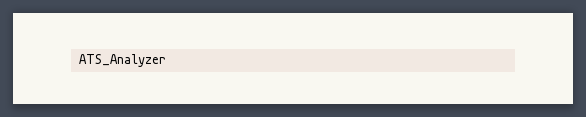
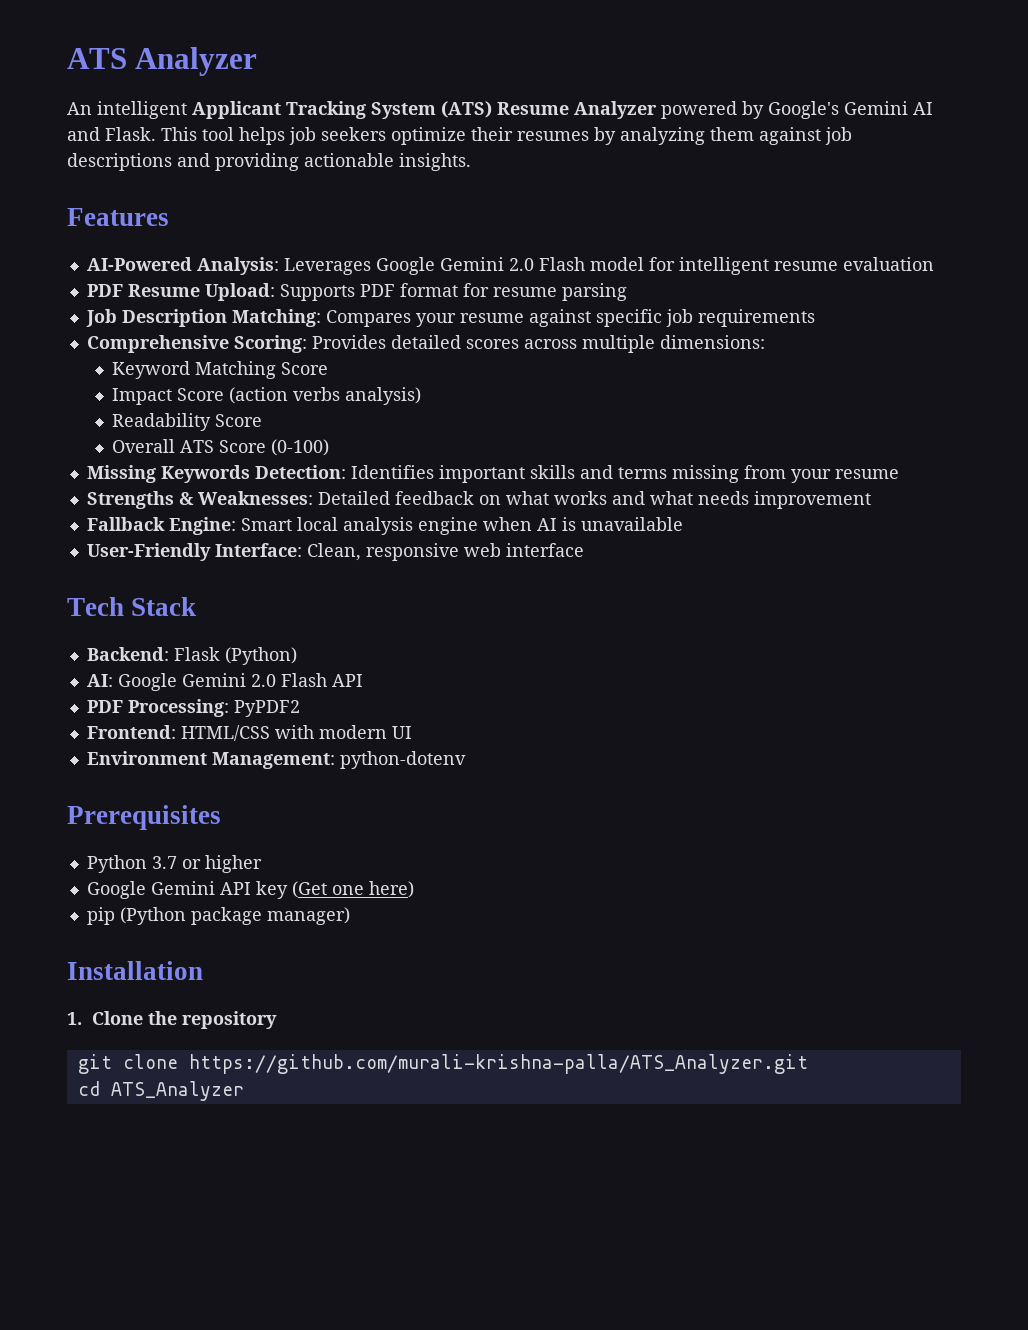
(78, 60) none -> [67,47,258,76] [67,101,933,119] [67,127,852,145] [67,153,471,171] [67,208,169,226] [86,257,934,275] [86,283,627,301] [85,309,815,327] [86,335,765,353] [111,361,328,379] [111,387,421,405] [111,413,262,431] [111,439,329,456] [86,465,899,483] [86,491,871,509] [86,517,683,535] [86,543,584,561] [67,597,197,616] [86,647,297,665] [86,673,363,691] [86,699,300,717] [86,725,412,741] [86,751,466,769] [67,805,221,830] [86,855,262,873] [86,881,414,899] [86,907,350,925] [67,961,203,980] [67,1011,278,1029] [77,1054,808,1074] [77,1081,100,1096] ATS Analyzer // An intelligent Applicant Tracking System (ATS) Resume Analyzer powered by Google's Gemini AI and Flask. This tool helps job seekers optimize their resumes by analyzing them against job descriptions and providing actionable insights. // Features // AI-Powered Analysis: Leverages Google Gemini 2.0 Flash model for intelligent resume evaluation // PDF Resume Upload: Supports PDF format for resume parsing // Job Description Matching: Compares your resume against specific job requirements // Comprehensive Scoring: Provides detailed scores across multiple dimensions: // Keyword Matching Score // Impact Score (action verbs analysis) // Readability Score // Overall ATS Score (0-100) // Missing Keywords Detection: Identifies important skills and terms missing from your resume // Strengths & Weaknesses: Detailed feedback on what works and what needs improvement // Fallback Engine: Smart local analysis engine when AI is unavailable // User-Friendly Interface: Clean, responsive web interface // Tech Stack // Backend: Flask (Python) // AI: Google Gemini 2.0 Flash API // PDF Processing: PyPDF2 // Frontend: HTML/CSS with modern UI // Environment Management: python-dotenv // Prerequisites // Python 3.7 or higher // Google Gemini API key (Get one here) // pip (Python package manager) // Installation // 1. Clone the repository // git clone https://github.com/murali-krishna-palla/ATS_Analyzer.git // cd

